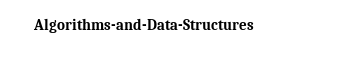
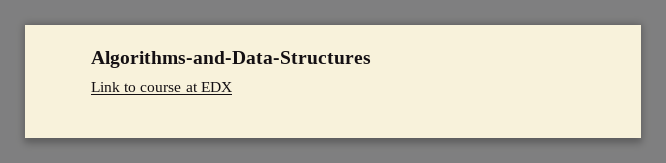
(254, 25) none -> [91,82,232,92] // Link to course at EDX

